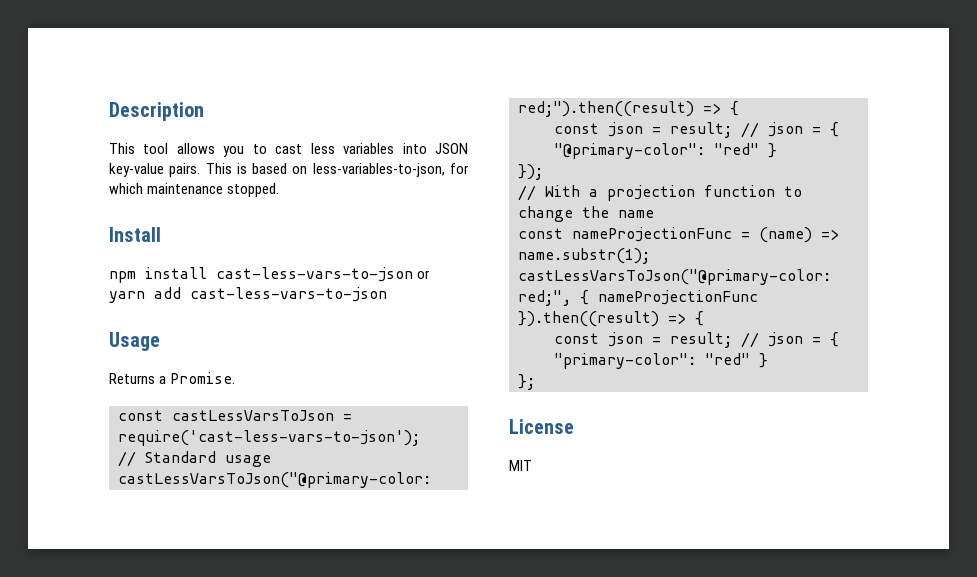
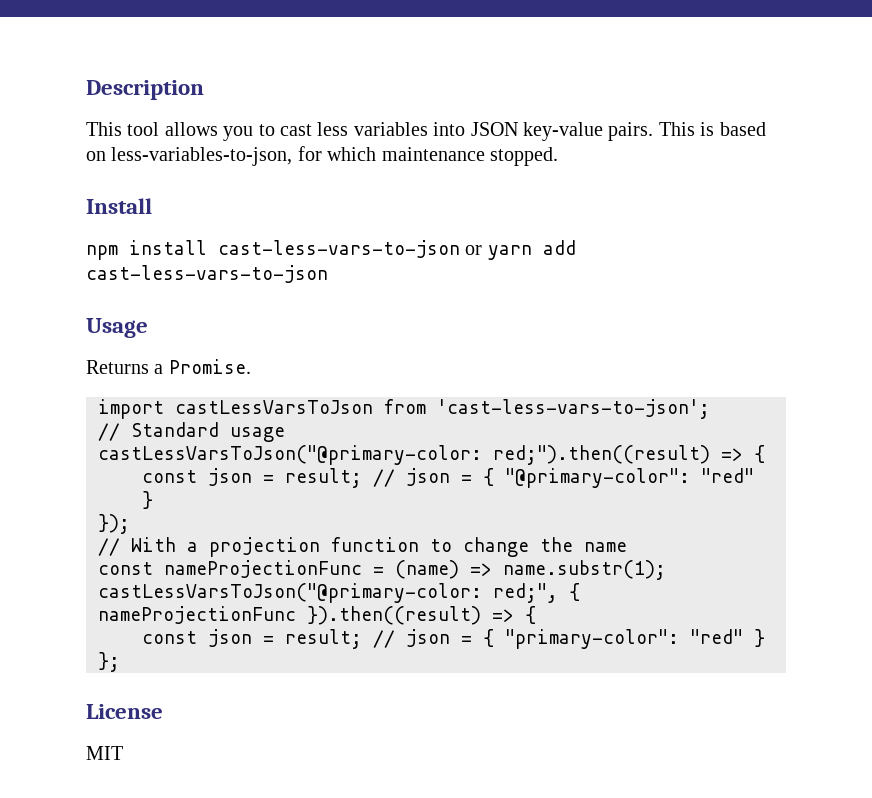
[118,410,352,421] [118,430,420,446] const castLessVarsToJson = require('cast-less-vars-to-json'); -> [98,399,710,419] import castLessVarsToJson from 'cast-less-vars-to-json';

